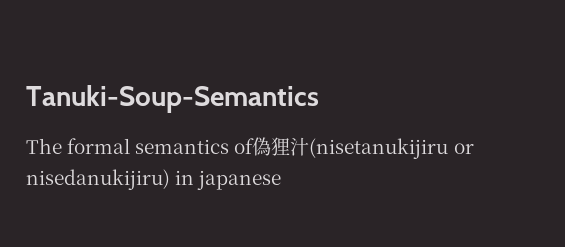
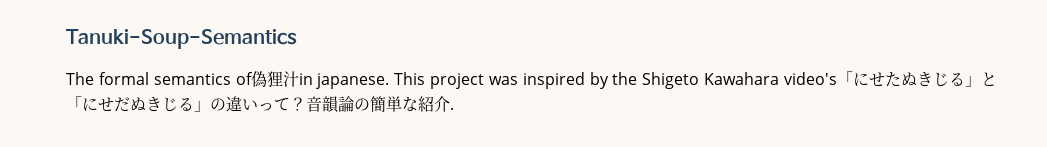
[309,138,474,159] [26,169,282,190] (nisetanukijiru or nisedanukijiru) in japanese -> [298,71,997,89] [66,96,454,113] in japanese. This project was inspired by the Shigeto Kawahara video's「にせたぬきじる」と「にせだぬきじる」の違いって？音韻論の簡単な紹介.

